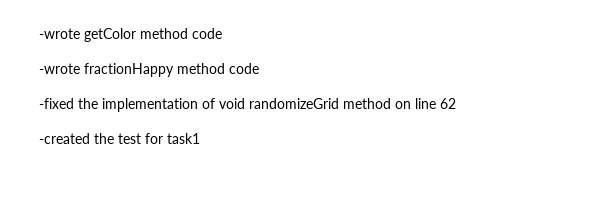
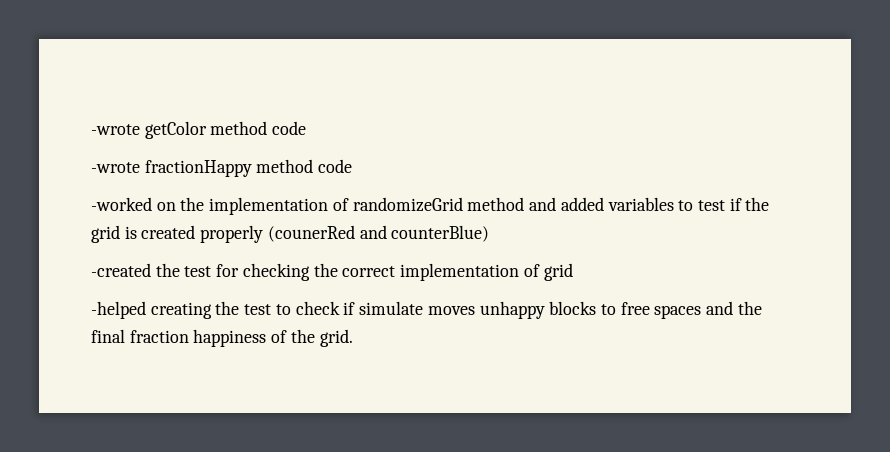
[39,98,74,109] -fixed -> [91,197,176,211] -worked on
[219,98,245,109] void -> (349, 204) none
[395,98,456,109] [39,133,200,144] on line 62 // -created the test for task1 -> [529,197,770,211] [91,225,490,243] [91,263,573,281] [91,301,762,319] [91,329,353,347] and added variables to test if the grid is created properly (counerRed and counterBlue) // -created the test for checking the correct implementation of grid // -helped creating the test to check if simulate moves unhappy blocks to free spaces and the final fraction happiness of the grid.

